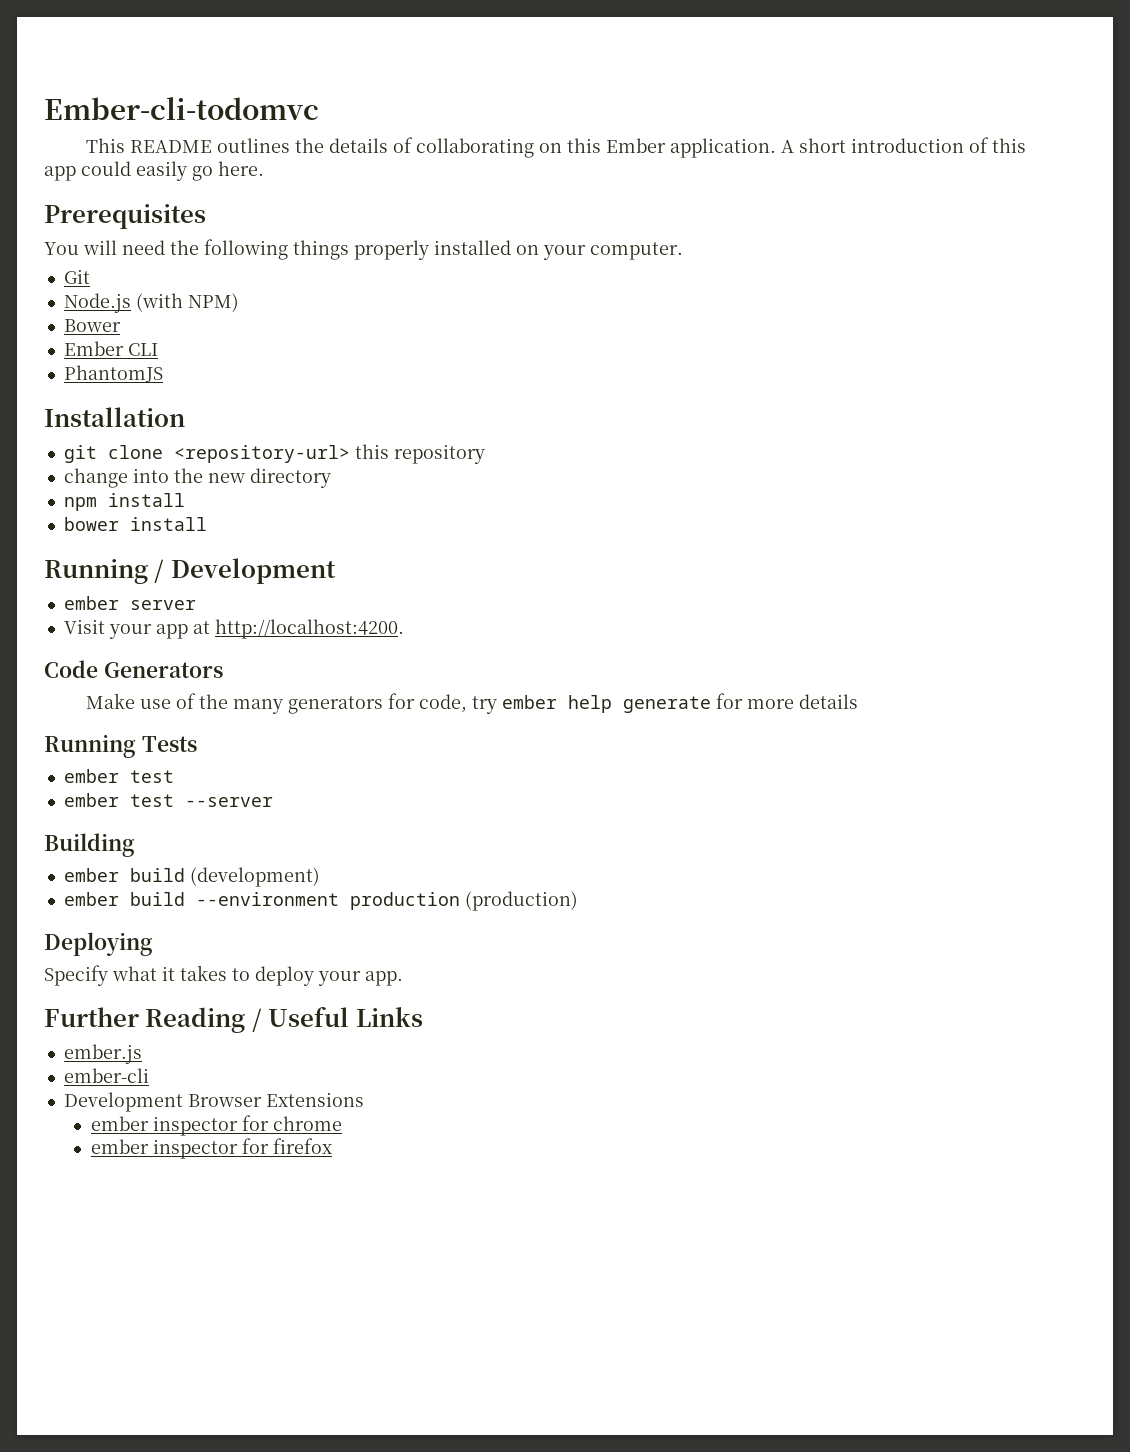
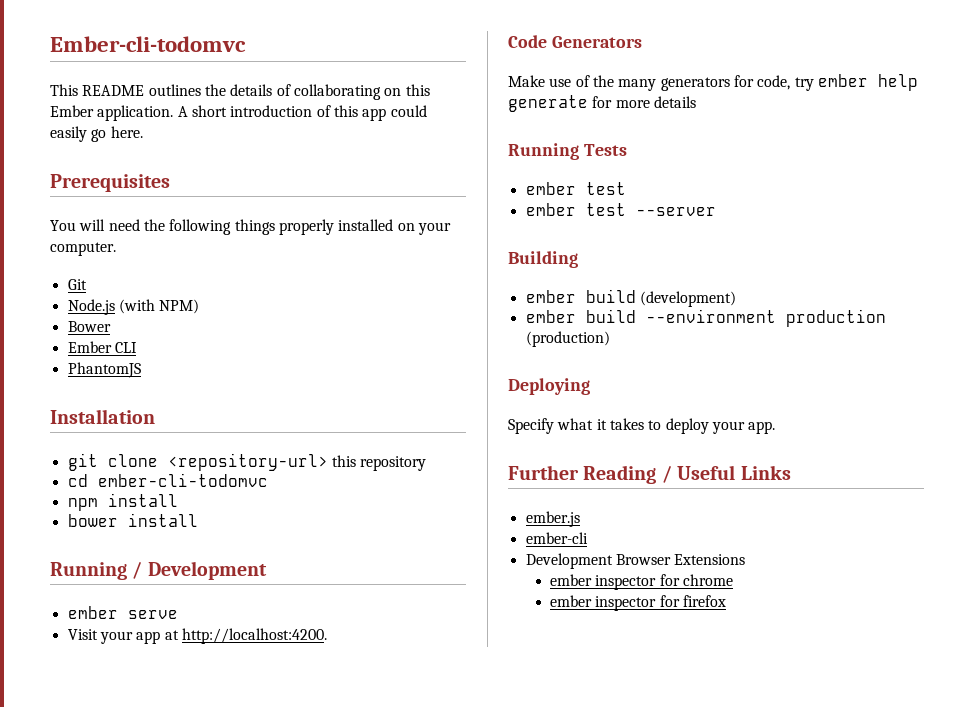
[63,468,331,488] change into the new directory -> [67,473,268,487] cd ember-cli-todomvc
[129,600,196,610] server -> [127,610,178,619] serve

